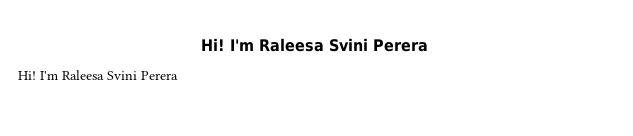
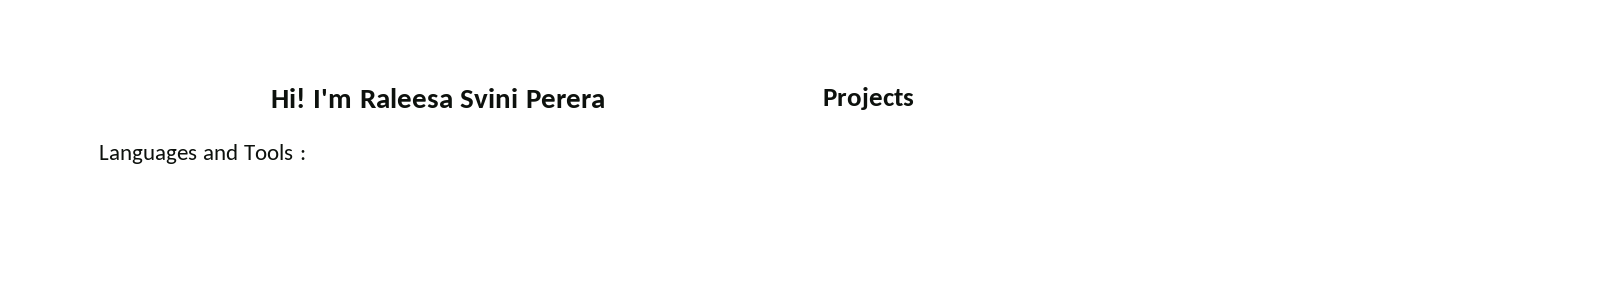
[18,70,178,80] Hi! I'm Raleesa Svini Perera -> [99,144,306,164] [823,87,914,110] Languages and Tools : // Projects

